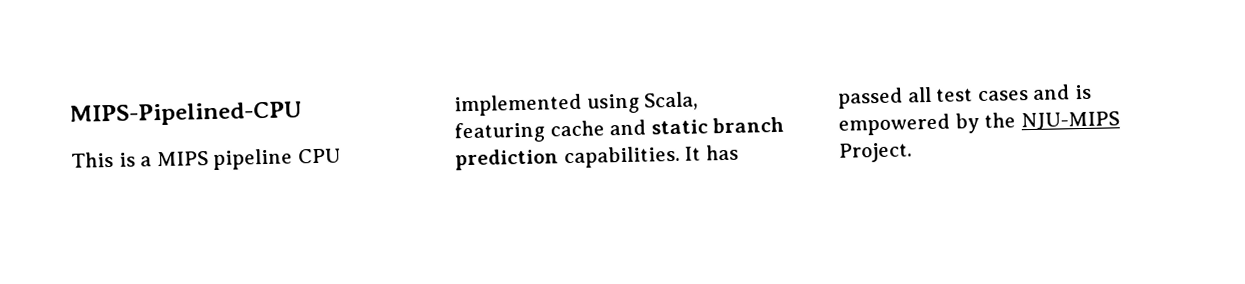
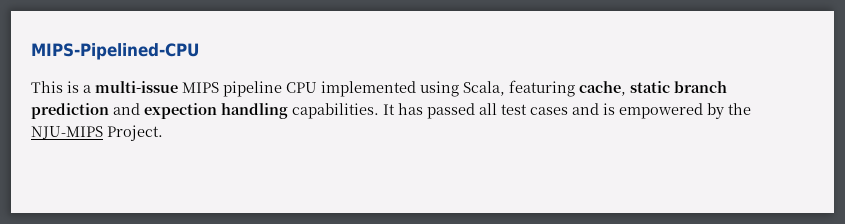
(153, 161) none -> [95,81,178,93] multi-issue
[549,119,647,137] cache and -> [579,81,626,96] cache,
(559, 159) none -> [113,103,288,119] and expection handling

